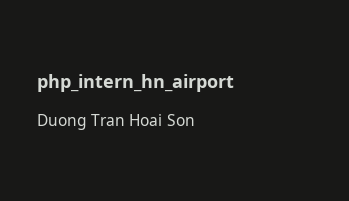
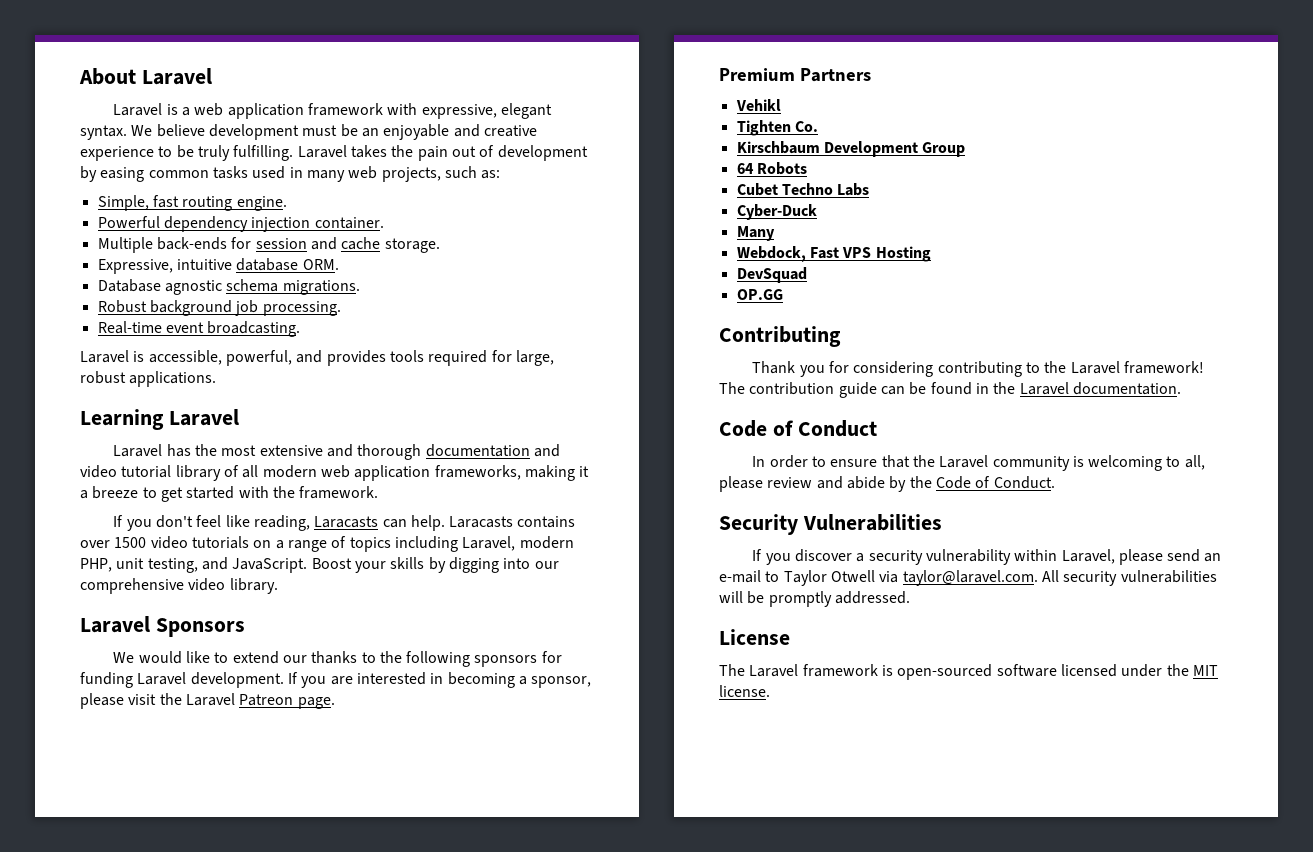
[37,74,234,92] [37,114,195,130] php_intern_hn_airport // Duong Tran Hoai Son -> [79,68,212,85] [113,103,552,119] [80,124,537,140] [80,145,588,161] [80,166,501,182] [97,195,287,211] [97,216,384,232] [97,237,440,253] [97,258,339,274] [97,279,360,295] [97,300,341,316] [97,321,301,337] [80,350,554,366] [80,371,217,387] [80,409,239,430] [113,444,560,460] [80,465,590,481] [80,486,379,502] [113,515,576,531] [80,536,574,552] [80,557,559,573] [80,578,278,594] [80,616,245,637] [113,651,562,667] [80,672,592,688] [80,693,335,709] [719,68,871,82] [735,99,781,111] [736,120,818,136] [736,141,966,157] [736,162,807,175] [736,183,870,196] [736,204,817,220] [736,226,775,241] [736,246,931,262] [736,267,807,283] [736,289,783,300] [719,326,841,347] [752,361,1204,377] [719,382,1181,398] [719,420,877,437] [752,455,1205,471] [719,476,1055,492] [719,514,942,535] [752,549,1222,565] [719,570,1217,586] [719,591,910,607] [719,629,790,645] [719,664,1218,680] [719,685,770,697] About Laravel // Laravel is a web application framework with expressive, elegant syntax. We believe development must be an enjoyable and creative experience to be truly fulfilling. Laravel takes the pain out of development by easing common tasks used in many web projects, such as: // Simple, fast routing engine. // Powerful dependency injection container. // Multiple back-ends for session and cache storage. // Expressive, intuitive database ORM. // Database agnostic schema migrations. // Robust background job processing. // Real-time event broadcasting. // Laravel is accessible, powerful, and provides tools required for large, robust applications. // Learning Laravel // Laravel has the most extensive and thorough documentation and video tutorial library of all modern web application frameworks, making it a breeze to get started with the framework. // If you don't feel like reading, Laracasts can help. Laracasts contains over 1500 video tutorials on a range of topics including Laravel, modern PHP, unit testing, and JavaScript. Boost your skills by digging into our comprehensive video library. // Laravel Sponsors // We would like to extend our thanks to the following sponsors for funding Laravel development. If you are interested in becoming a sponsor, please visit the Laravel Patreon page. // Premium Partners // Vehikl // Tighten Co. // Kirschbaum Development Group // 64 Robots // Cubet Techno Labs // Cyber-Duck // Many // Webdock, Fast VPS Hosting // DevSquad // OP.GG // Contributing // Thank you for considering contributing to the Laravel framework! The contribution guide can be found in the Laravel documentation. // Code of Conduct // In order to ensure that the Laravel community is welcoming to all, please review and abide by the Code of Conduct. // Security Vulnerabilities // If you discover a security vulnerability within Laravel, please send an e-mail to Taylor Otwell via taylor@laravel.com. All security vulnerabilities will be promptly addressed. // License // The Laravel framework is open-sourced software licensed under the MIT license.

